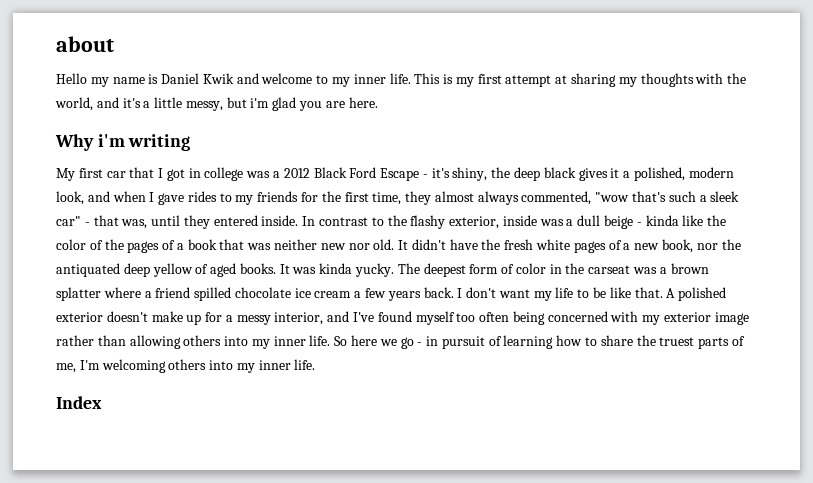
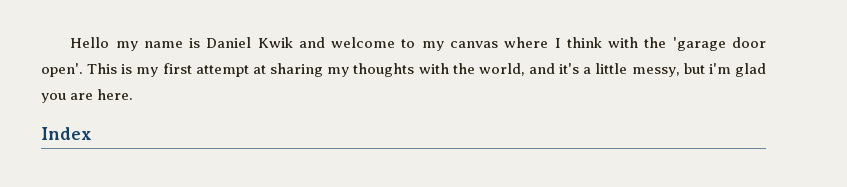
[56,36,114,52] about // -> (70, 42) none
[353,73,411,84] inner life. -> [450,37,766,51] [41,63,83,77] canvas where I think with the 'garage door open'.
[55,134,191,151] [56,167,734,181] [56,191,740,205] [56,215,727,229] [56,239,741,253] [56,263,709,277] [56,287,727,301] [56,311,749,325] [56,335,745,349] [56,359,316,373] // Why i'm writing // My first car that I got in college was a 2012 Black Ford Escape - it's shiny, the deep black gives it a polished, modern look, and when I gave rides to my friends for the first time, they almost always commented, "wow that's such a sleek car" - that was, until they entered inside. In contrast to the flashy exterior, inside was a dull beige - kinda like the color of the pages of a book that was neither new nor old. It didn't have the fresh white pages of a new book, nor the antiquated deep yellow of aged books. It was kinda yucky. The deepest form of color in the carseat was a brown splatter where a friend spilled chocolate ice cream a few years back. I don't want my life to be like that. A polished exterior doesn't make up for a messy interior, and I've found myself too often being concerned with my exterior image rather than allowing others into my inner life. So here we go - in pursuit of learning how to share the truest parts of me, I'm welcoming others into my inner life. -> (134, 94) none

